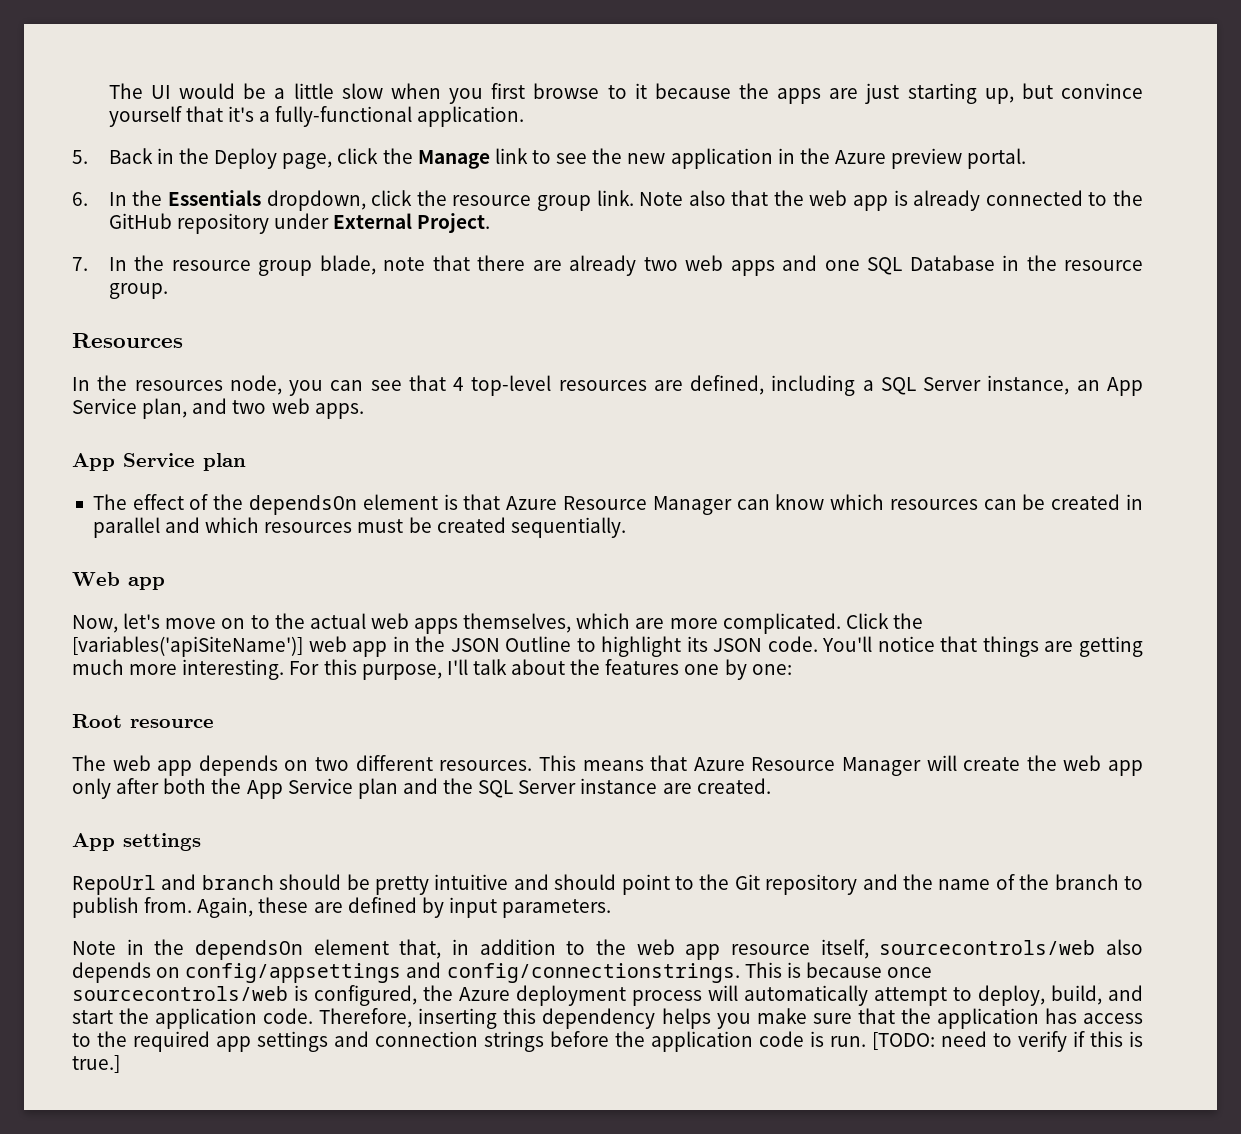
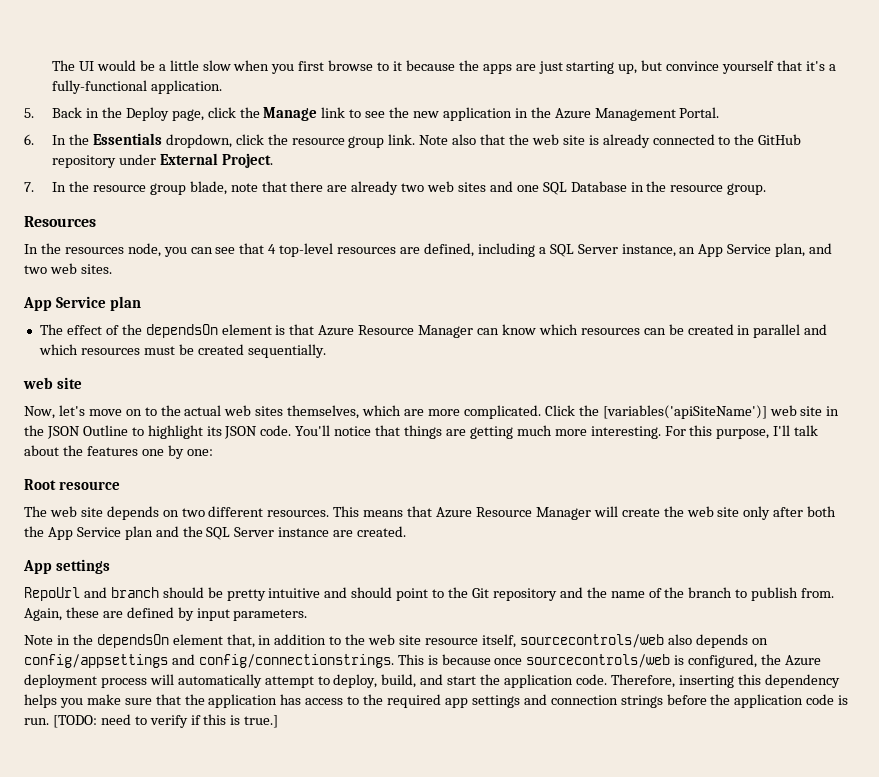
[891,148,1027,169] preview portal. -> [594,107,720,121] Management Portal.
[853,195,889,211] app -> [562,135,585,145] site
[730,260,775,276] apps -> [458,182,487,192] sites
[314,403,364,419] apps. -> [80,264,112,274] sites.
[72,572,165,590] Web app -> [23,377,82,389] web site
[414,618,459,634] apps -> [255,406,284,416] sites
[352,641,388,657] app -> [800,406,823,416] site
[157,760,193,776] app -> [80,507,103,517] site
[1107,760,1143,776] app -> [717,507,740,517] site
[685,944,721,960] app -> [399,635,422,645] site

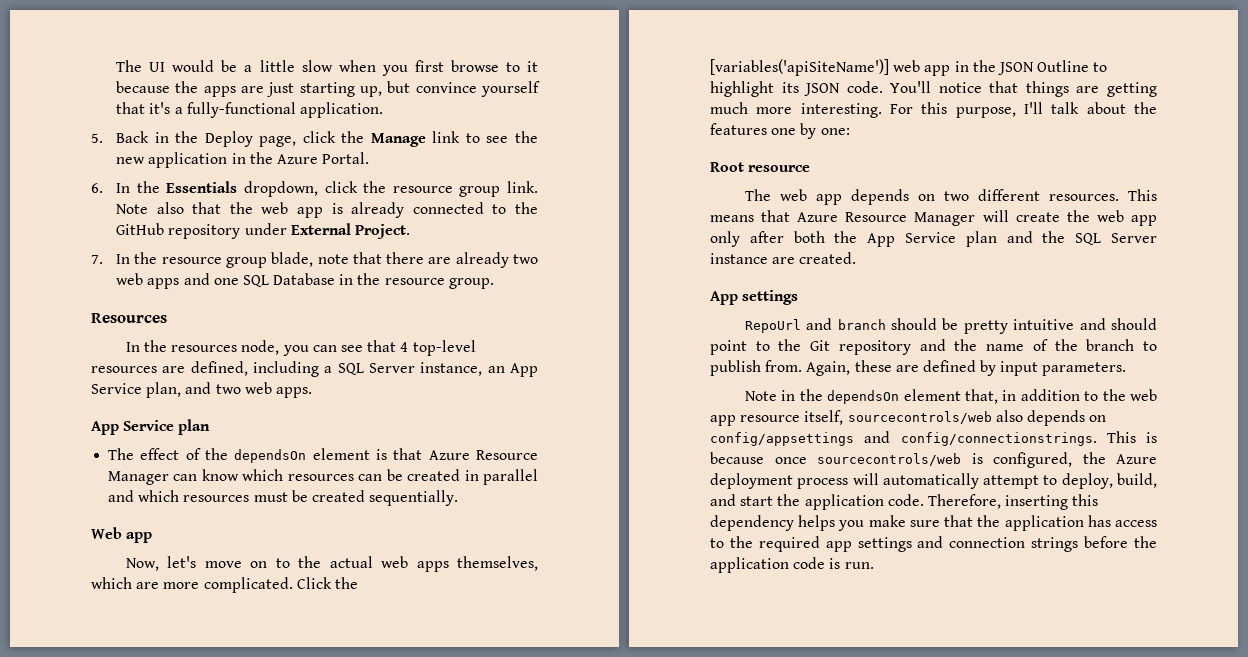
[594,108,676,121] Management -> (318, 159) none
[562,135,585,145] site -> [297,207,324,218] app
[458,182,487,192] sites -> [147,278,180,289] apps
[80,264,112,274] sites. -> [275,387,312,398] apps.
[23,377,82,389] web site -> [91,527,153,543] Web app
[255,406,284,416] sites -> [416,561,449,572] apps
[800,406,823,416] site -> [924,65,951,76] app
[80,507,103,517] site -> [815,194,842,205] app
[717,507,740,517] site -> [1131,215,1157,226] app
[399,635,422,645] site -> [710,415,736,426] app
[52,714,279,728] [TODO: need to verify if this is true.] -> (874, 565) none

